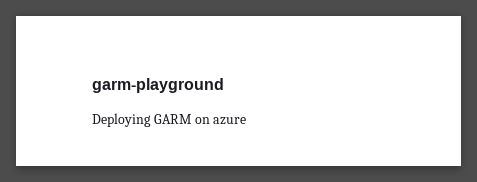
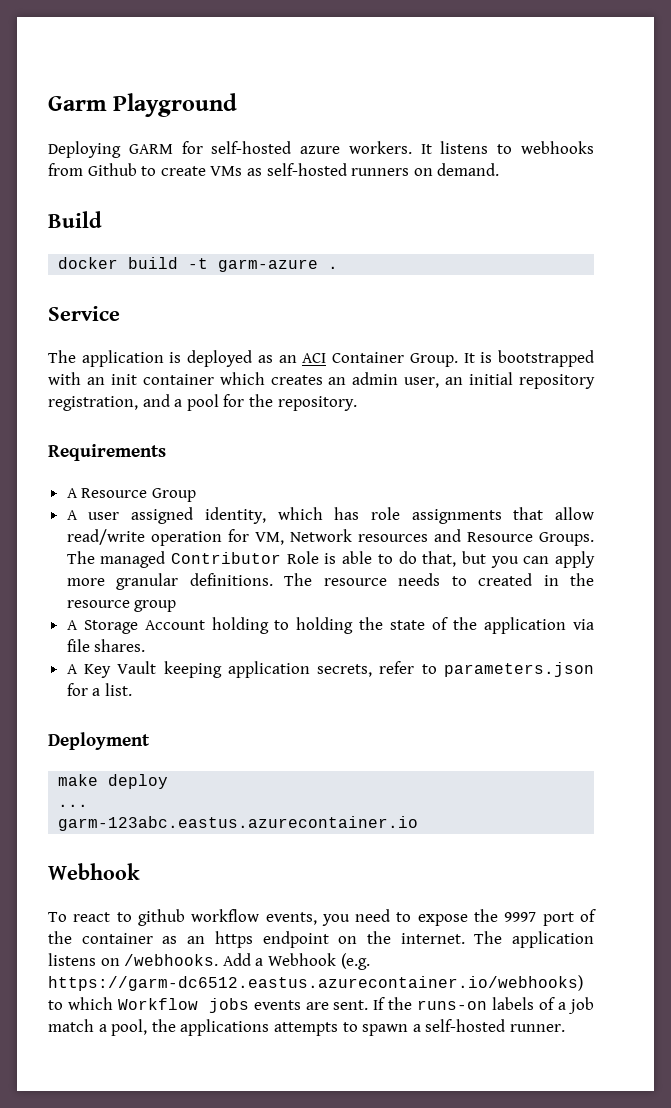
[92,78,224,93] garm-playground -> [48,93,238,117] Garm Playground
[194,117,247,125] on azure -> [181,141,594,154] [48,163,500,176] [48,211,102,228] [58,257,339,272] [48,306,120,321] [48,350,594,367] [48,372,596,389] [48,394,357,411] [48,444,166,461] [66,488,196,502] [66,507,594,524] [66,529,594,546] [66,551,595,568] [66,573,594,590] [66,600,177,612] [66,617,594,634] [66,639,146,652] [66,661,594,678] [66,683,132,696] [48,732,150,750] [58,774,169,789] [58,804,89,807] [58,816,419,831] [48,863,140,880] [48,909,596,926] [48,931,594,948] [48,953,370,970] [48,975,583,991] [48,997,594,1014] [48,1019,565,1036] for self-hosted azure workers. It listens to webhooks from Github to create VMs as self-hosted runners on demand. // Build // docker build -t garm-azure . // Service // The application is deployed as an ACI Container Group. It is bootstrapped with an init container which creates an admin user, an initial repository registration, and a pool for the repository. // Requirements // A Resource Group // A user assigned identity, which has role assignments that allow read/write operation for VM, Network resources and Resource Groups. The managed Contributor Role is able to do that, but you can apply more granular definitions. The resource needs to created in the resource group // A Storage Account holding to holding the state of the application via file shares. // A Key Vault keeping application secrets, refer to parameters.json for a list. // Deployment // make deploy // ... // garm-123abc.eastus.azurecontainer.io // Webhook // To react to github workflow events, you need to expose the 9997 port of the container as an https endpoint on the internet. The application listens on /webhooks. Add a Webhook (e.g. https://garm-dc6512.eastus.azurecontainer.io/webhooks) to which Workflow jobs events are sent. If the runs-on labels of a job match a pool, the applications attempts to spawn a self-hosted runner.

